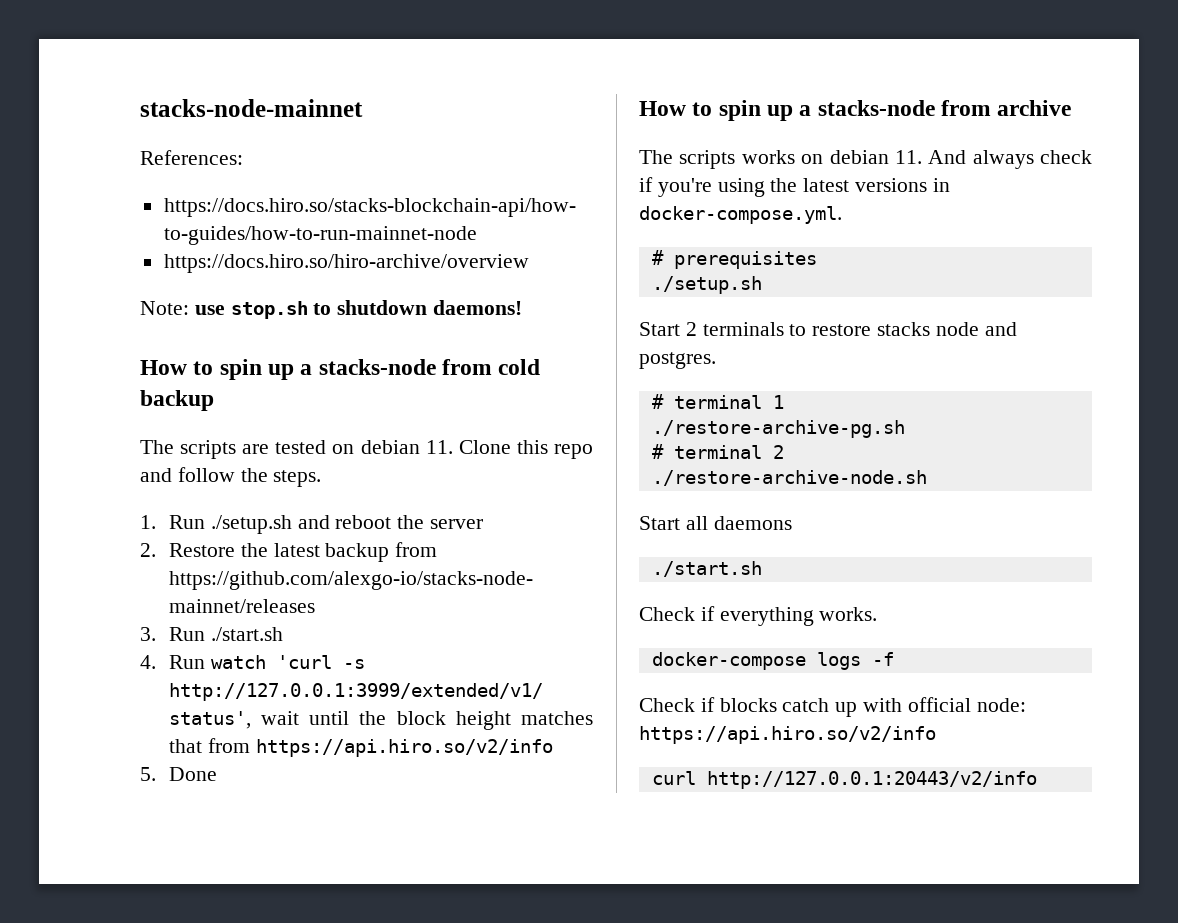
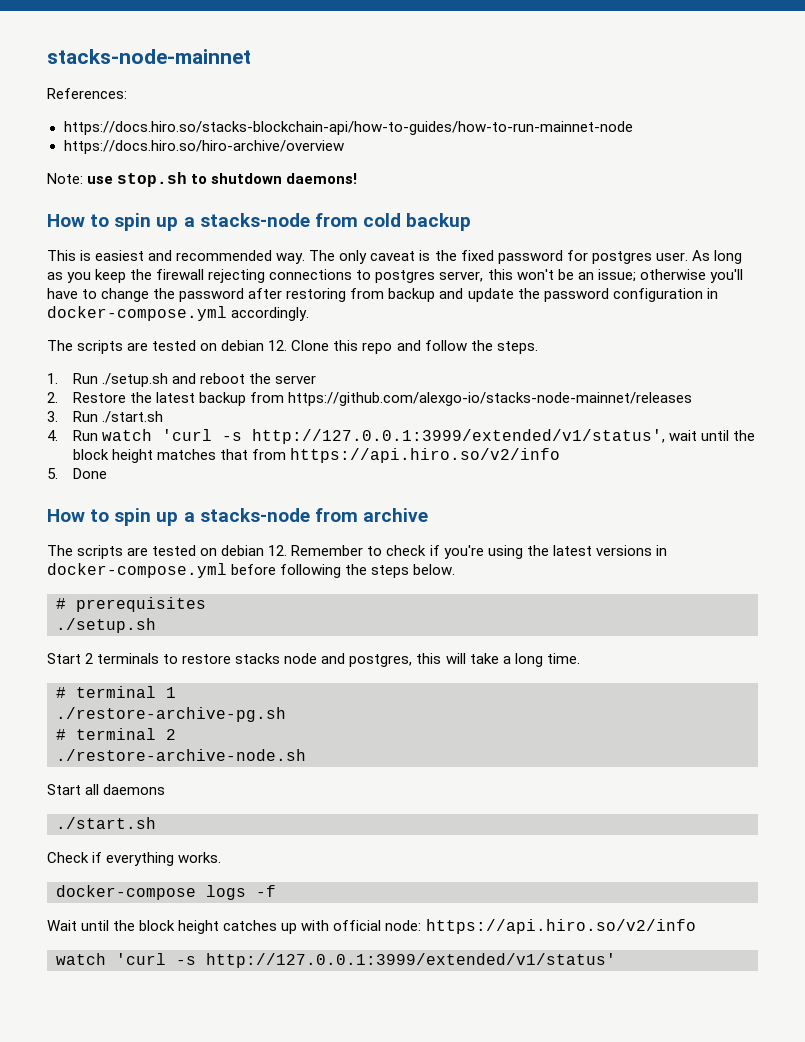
[140,440,453,459] // The scripts are tested on debian 11. -> [47,250,742,264] [47,269,743,283] [47,288,718,302] [47,306,310,321] [47,340,288,354] // This is easiest and recommended way. The only caveat is the fixed password for postgres user. As long as you keep the firewall rejecting connections to postgres server, this won't be an issue; otherwise you'll have to change the password after restoring from backup and update the password configuration in docker-compose.yml accordingly. // The scripts are tested on debian 12.
[741,150,1034,169] works on debian 11. And always -> [127,545,383,556] are tested on debian 12. Remember to
[639,206,842,224] docker-compose.yml. -> [47,563,456,578] docker-compose.yml before following the steps below.
[639,352,716,369] postgres. -> [349,653,580,667] postgres, this will take a long time.
[639,697,830,712] Check if blocks catch -> [47,920,278,934] Wait until the block height catches
[651,771,1037,789] curl http://127.0.0.1:20443/v2/info -> [56,953,616,968] watch 'curl -s http://127.0.0.1:3999/extended/v1/status'

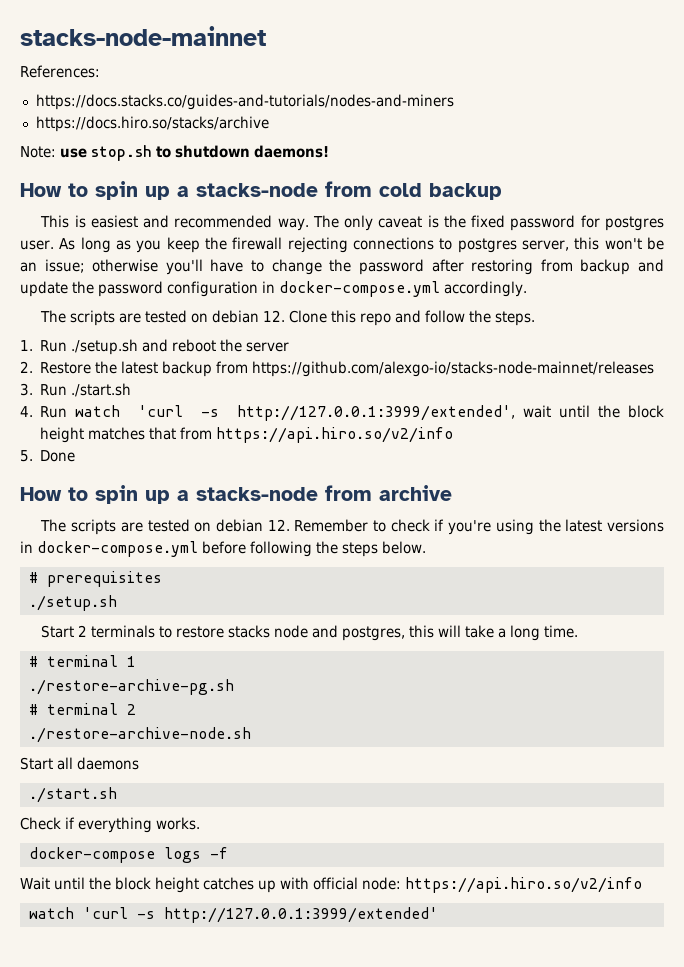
[63,121,633,135] [63,140,344,154] https://docs.hiro.so/stacks-blockchain-api/how-to-guides/how-to-run-mainnet-node // https://docs.hiro.so/hiro-archive/overview -> [35,94,454,110] [35,116,269,132] https://docs.stacks.co/guides-and-tutorials/nodes-and-miners // https://docs.hiro.so/stacks/archive
[252,429,666,444] http://127.0.0.1:3999/extended/v1/status', -> [237,405,516,421] http://127.0.0.1:3999/extended',
[206,953,616,968] http://127.0.0.1:3999/extended/v1/status' -> [163,907,438,923] http://127.0.0.1:3999/extended'

